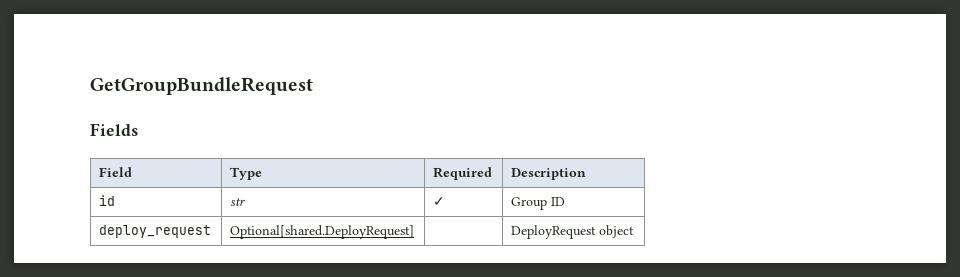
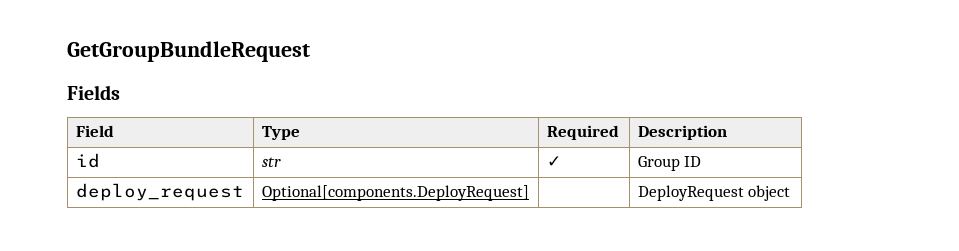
[230,225,415,239] Optional[shared.DeployRequest] -> [261,185,529,201] Optional[components.DeployRequest]

